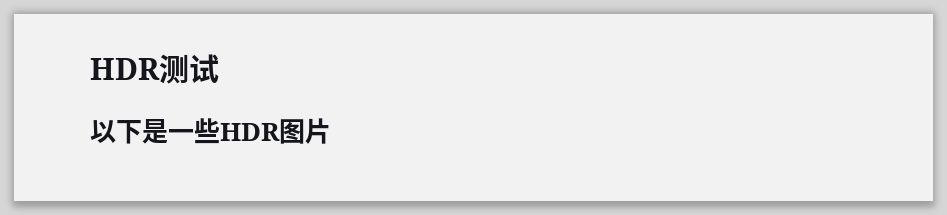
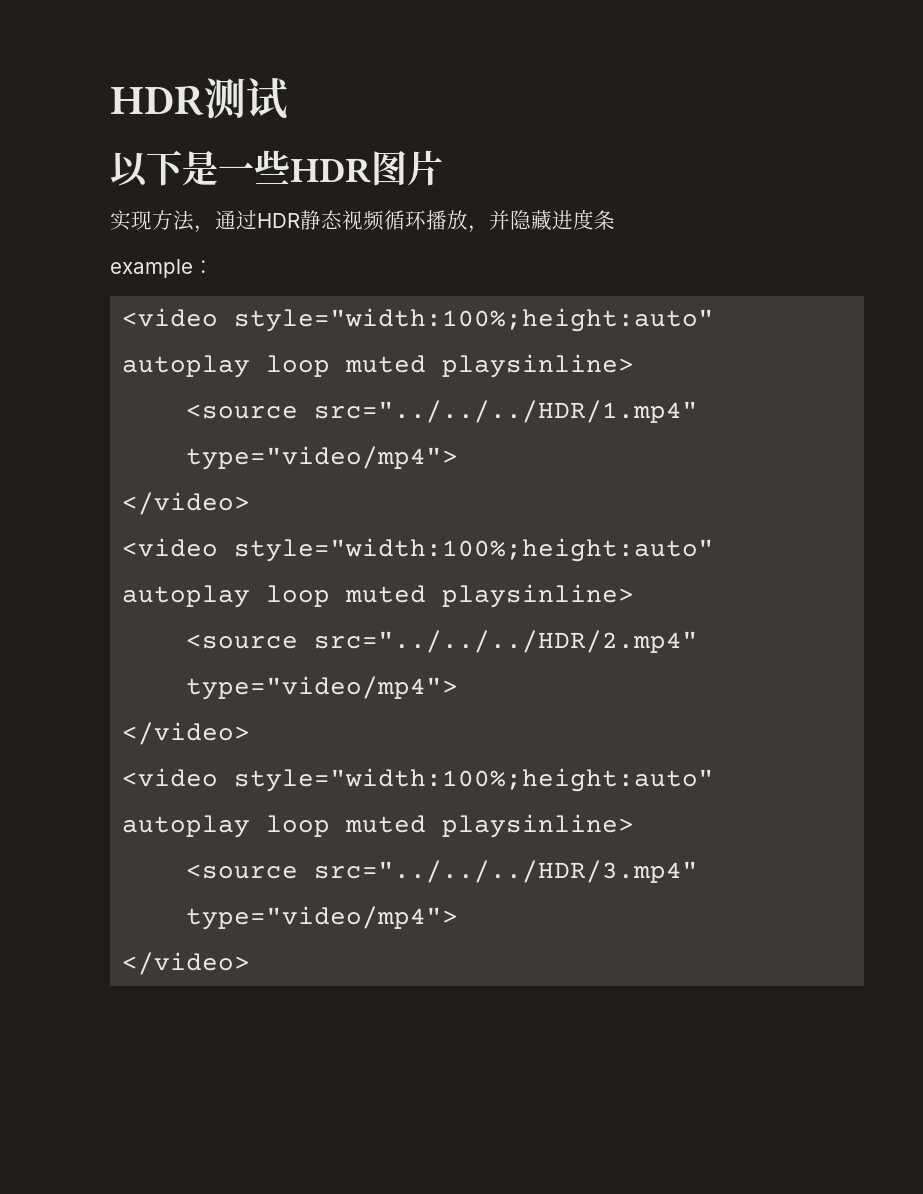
(331, 131) none -> [110,209,615,233] [110,259,214,278] [122,308,715,332] [122,354,635,378] [186,400,699,423] [186,446,459,470] [122,492,251,515] [122,538,715,562] [122,584,635,608] [186,630,699,653] [186,676,459,700] [122,722,251,745] [122,768,715,792] [122,814,635,838] [186,860,699,883] [186,906,459,930] [122,952,251,975] // 实现方法，通过HDR静态视频循环播放，并隐藏进度条 // example： // <video style="width:100%;height:auto" autoplay loop muted playsinline> // <source src="../../../HDR/1.mp4" type="video/mp4"> // </video> // <video style="width:100%;height:auto" autoplay loop muted playsinline> // <source src="../../../HDR/2.mp4" type="video/mp4"> // </video> // <video style="width:100%;height:auto" autoplay loop muted playsinline> // <source src="../../../HDR/3.mp4" type="video/mp4"> // </video>

